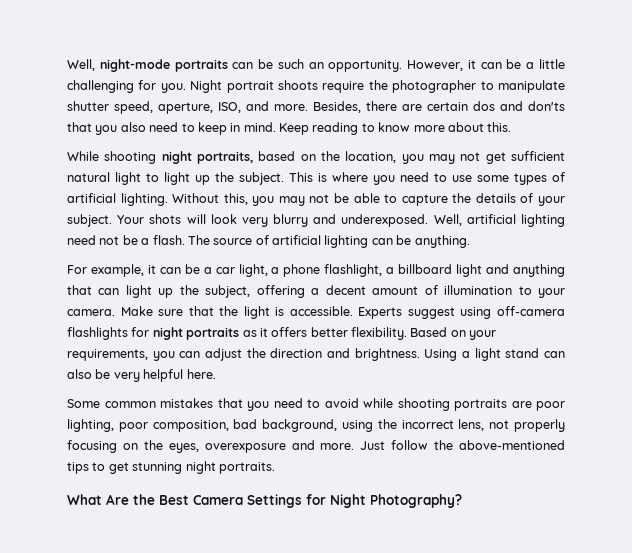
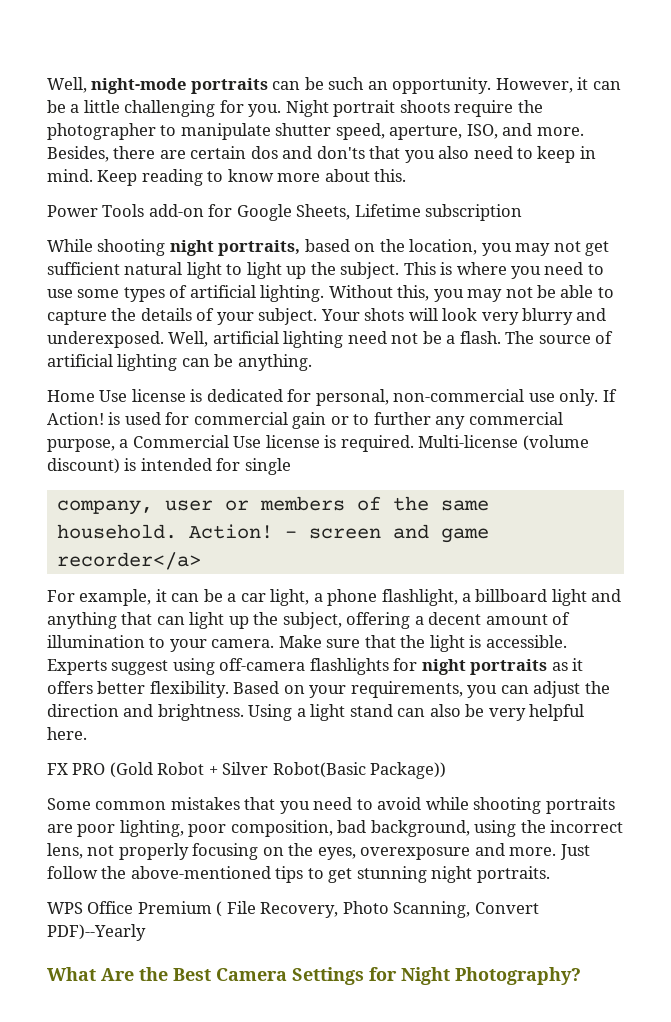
(512, 127) none -> [47,204,523,221] // Power Tools add-on for Google Sheets, Lifetime subscription
(470, 241) none -> [47,389,617,406] [47,412,563,429] [47,435,589,452] [47,458,291,475] [56,496,489,515] [56,524,489,543] [56,552,201,570] // Home Use license is dedicated for personal, non-commercial use only. If Action! is used for commercial gain or to further any commercial purpose, a Commercial Use license is required. Multi-license (volume discount) is intended for single // company, user or members of the same household. Action! - screen and game recorder</a>
(216, 374) none -> [47,762,447,779] // FX PRO (Gold Robot + Silver Robot(Basic Package))
(275, 468) none -> [47,901,539,918] [47,924,146,941] // WPS Office Premium ( File Recovery, Photo Scanning, Convert PDF)--Yearly

